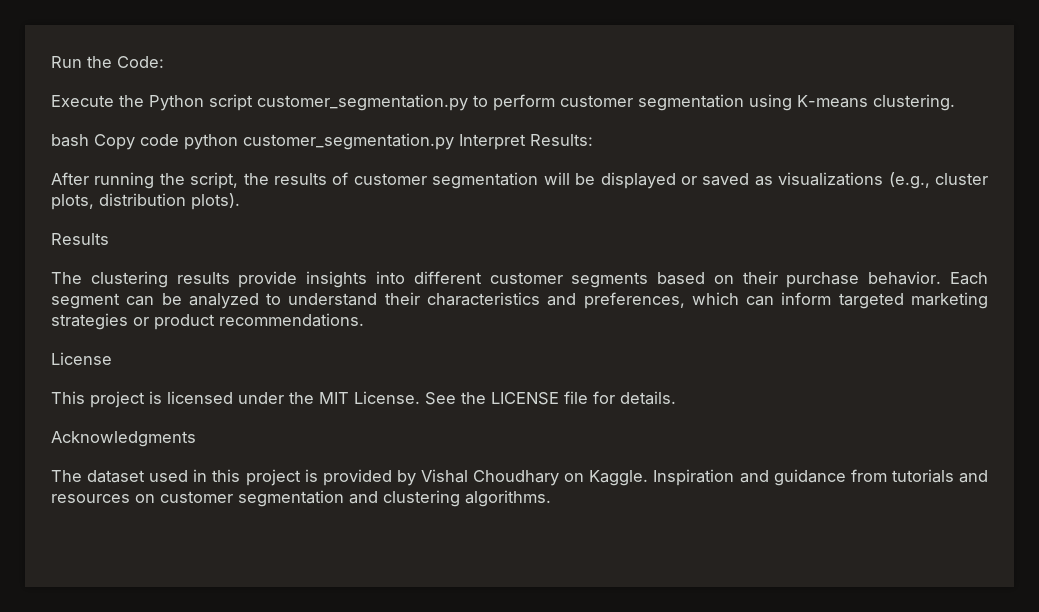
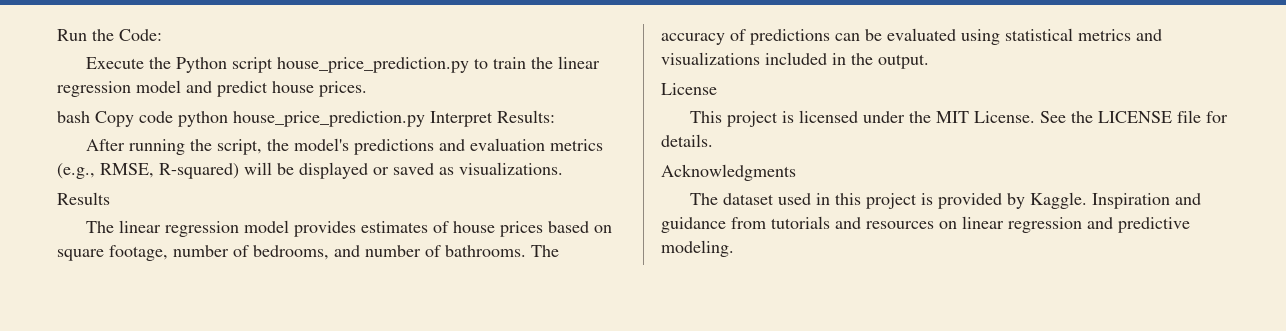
[257,94,955,111] customer_segmentation.py to perform customer segmentation using K-means clustering. -> [276,56,600,73] [57,80,367,97] house_price_prediction.py to train the linear regression model and predict house prices.
[243,133,454,150] customer_segmentation.py -> [233,111,425,127] house_price_prediction.py
[274,172,539,189] results of customer segmentation -> [293,138,603,155] [57,163,239,179] model's predictions and evaluation metrics (e.g., RMSE, R-squared)
[778,172,988,189] [51,193,240,210] [51,233,109,245] [51,271,989,288] [51,292,989,309] [51,313,364,330] visualizations (e.g., cluster plots, distribution plots). // Results // The clustering results provide insights into different customer segments based on their purchase behavior. Each segment can be analyzed to understand their characteristics and preferences, which can inform targeted marketing strategies or product recommendations. -> [459,162,563,175] [57,192,110,205] [85,220,612,237] [57,245,559,261] [661,28,1162,45] [661,52,929,69] visualizations. // Results // The linear regression model provides estimates of house prices based on square footage, number of bedrooms, and number of bathrooms. The accuracy of predictions can be evaluated using statistical metrics and visualizations included in the output.
[420,469,585,486] Vishal Choudhary on -> (1025, 201) none
[160,490,551,507] customer segmentation and clustering algorithms. -> [962,216,1190,233] [661,240,734,257] linear regression and predictive modeling.

